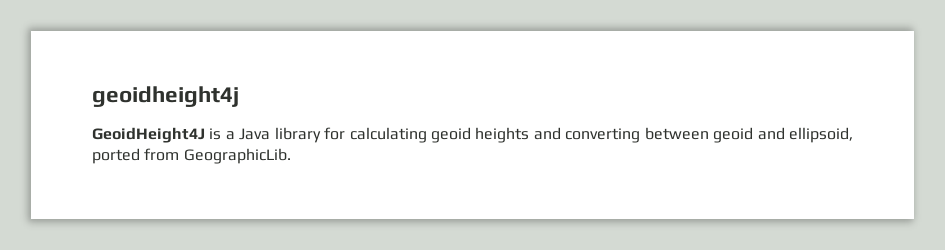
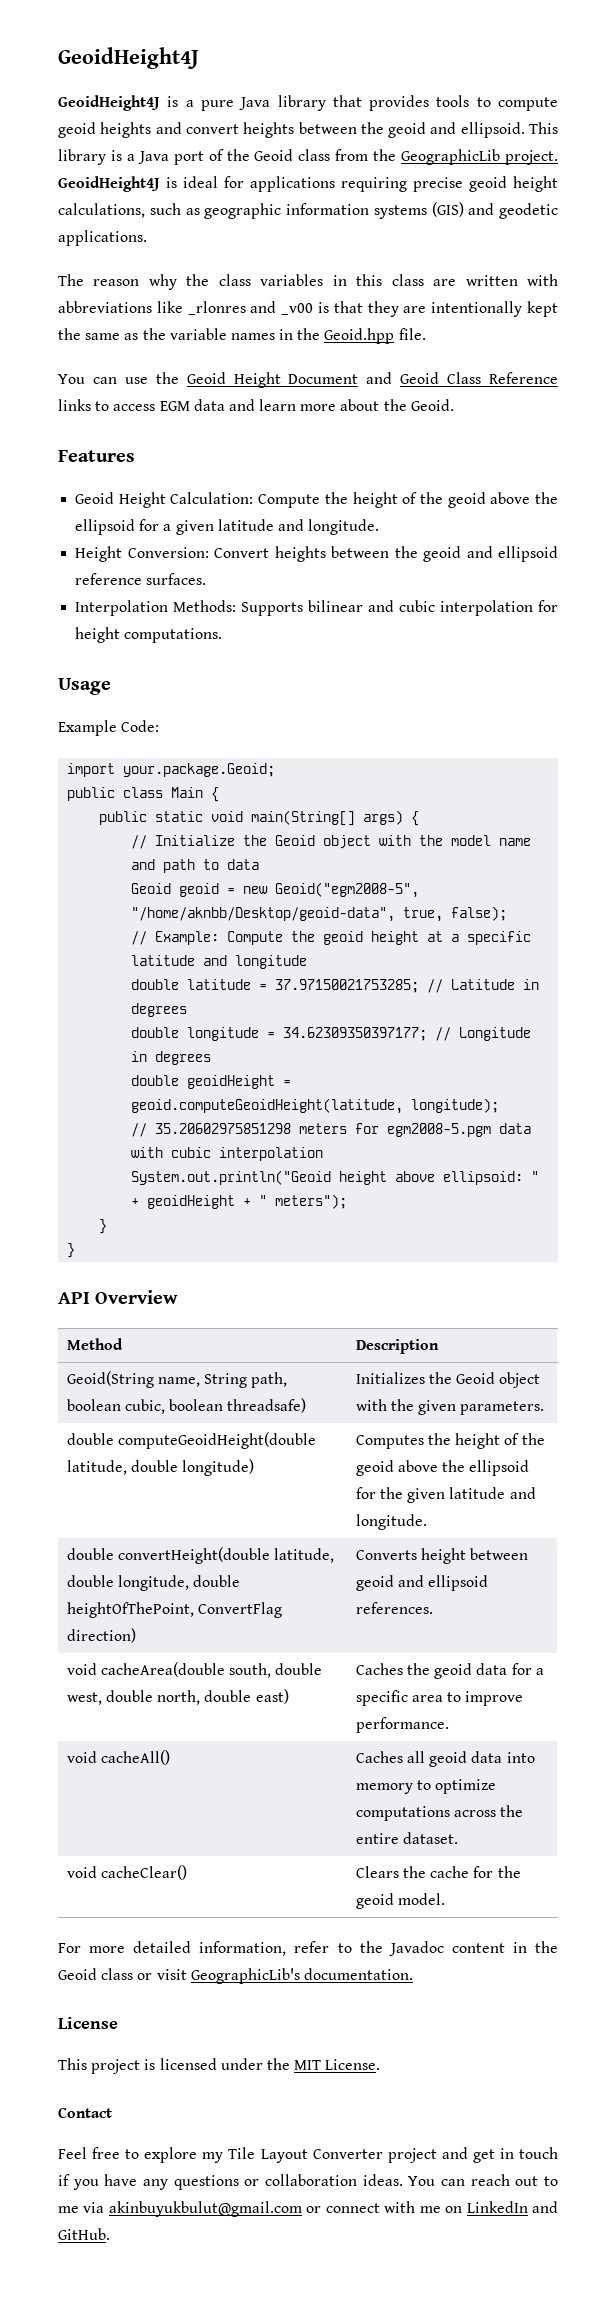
[92,86,239,107] geoidheight4j -> [58,47,199,69] GeoidHeight4J
(235, 135) none -> [200,100,234,111] pure
[324,127,854,143] [92,148,291,164] for calculating geoid heights and converting between geoid and ellipsoid, ported from GeographicLib. -> [332,95,558,111] [58,122,558,138] [58,149,558,165] [58,176,558,192] [58,202,558,219] [58,230,147,246] [58,274,558,290] [58,301,558,317] [58,328,426,344] [58,372,558,388] [58,399,454,411] [58,450,135,462] [75,492,558,508] [75,519,380,535] [75,546,558,562] [75,573,207,585] [75,600,558,616] [75,627,223,643] [58,678,111,695] [58,720,160,736] [67,763,276,777] [67,787,220,802] [99,810,420,826] [131,835,532,849] [131,859,260,873] [131,882,420,898] [131,906,508,922] [131,931,532,945] [131,955,308,969] [131,979,540,993] [131,1003,188,1017] [131,1027,532,1041] [131,1051,212,1065] [131,1075,292,1089] [131,1098,500,1114] [131,1123,532,1137] [131,1147,324,1161] [131,1170,540,1185] [131,1194,348,1209] [99,1219,108,1234] [67,1243,76,1258] [58,1290,179,1304] [66,1338,123,1350] [355,1339,439,1354] [66,1371,288,1388] [66,1398,307,1414] [355,1372,541,1388] [355,1399,545,1415] [66,1432,317,1449] [66,1459,255,1476] [355,1433,545,1449] [355,1460,530,1476] [355,1487,536,1503] [355,1514,427,1530] [66,1547,335,1564] [66,1575,241,1591] [66,1602,283,1618] [66,1628,136,1643] [355,1548,529,1564] [355,1575,489,1591] [355,1602,433,1614] [66,1662,323,1678] [66,1689,289,1705] [355,1663,544,1679] [355,1690,524,1706] [355,1717,449,1733] [66,1750,171,1765] [355,1751,535,1767] [355,1779,497,1794] [355,1805,524,1821] [355,1832,459,1844] [66,1865,188,1880] [355,1866,521,1878] [355,1893,446,1909] [58,1941,559,1956] [58,1968,413,1984] [58,2017,118,2029] [58,2058,381,2074] [58,2107,112,2118] [58,2147,558,2163] [58,2174,559,2190] [58,2201,558,2217] [58,2228,110,2240] that provides tools to compute geoid heights and convert heights between the geoid and ellipsoid. This library is a Java port of the Geoid class from the GeographicLib project. GeoidHeight4J is ideal for applications requiring precise geoid height calculations, such as geographic information systems (GIS) and geodetic applications. // The reason why the class variables in this class are written with abbreviations like _rlonres and _v00 is that they are intentionally kept the same as the variable names in the Geoid.hpp file. // You can use the Geoid Height Document and Geoid Class Reference links to access EGM data and learn more about the Geoid. // Features // Geoid Height Calculation: Compute the height of the geoid above the ellipsoid for a given latitude and longitude. // Height Conversion: Convert heights between the geoid and ellipsoid reference surfaces. // Interpolation Methods: Supports bilinear and cubic interpolation for height computations. // Usage // Example Code: // import your.package.Geoid; // public class Main { // public static void main(String[] args) { // // Initialize the Geoid object with the model name and path to data // Geoid geoid = new Geoid("egm2008-5", "/home/aknbb/Desktop/geoid-data", true, false); // // Example: Compute the geoid height at a specific latitude and longitude // double latitude = 37.97150021753285; // Latitude in degrees // double longitude = 34.62309350397177; // Longitude in degrees // double geoidHeight = geoid.computeGeoidHeight(latitude, longitude); // // 35.20602975851298 meters for egm2008-5.pgm data with cubic interpolation // System.out.println("Geoid height above ellipsoid: " + geoidHeight + " meters"); // } // } // API Overview // Method | Description // Geoid(String name, String path, boolean cubic, boolean threadsafe) | Initializes the Geoid object with the given parameters. // double computeGeoidHeight(double latitude, double longitude) | Computes the height of the geoid above the ellipsoid for the given latitude and longitude. // double convertHeight(double latitude, double longitude, double heightOfThePoint, ConvertFlag direction) | Converts height between geoid and ellipsoid references. // void cacheArea(double south, double west, double north, double east) | Caches the geoid data for a specific area to improve performance. // void cacheAll() | Caches all geoid data into memory to optimize computations across the entire dataset. // void cacheClear() | Clears the cache for the geoid model. // For more detailed information, refer to the Javadoc content in the Geoid class or visit GeographicLib's documentation. // License // This project is licensed under the MIT License. // Contact // Feel free to explore my Tile Layout Converter project and get in touch if you have any questions or collaboration ideas. You can reach out to me via akinbuyukbulut@gmail.com or connect with me on LinkedIn and GitHub.

